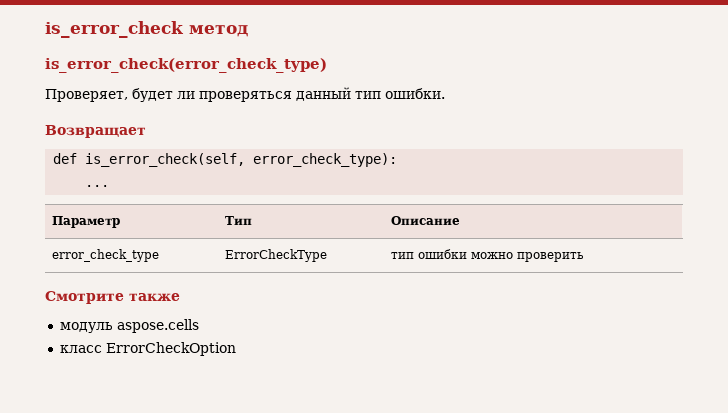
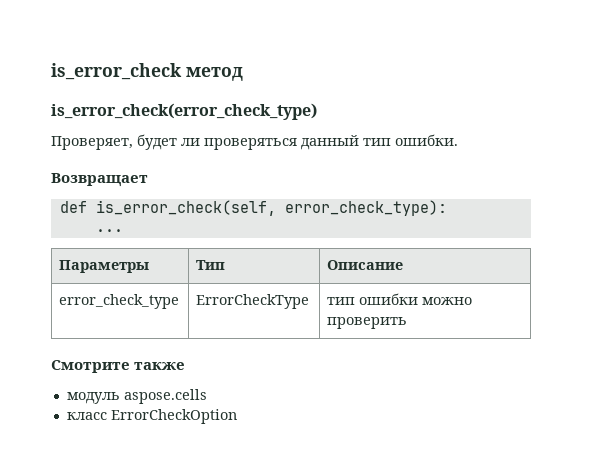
[51,216,120,228] Параметр -> [59,260,150,273] Параметры

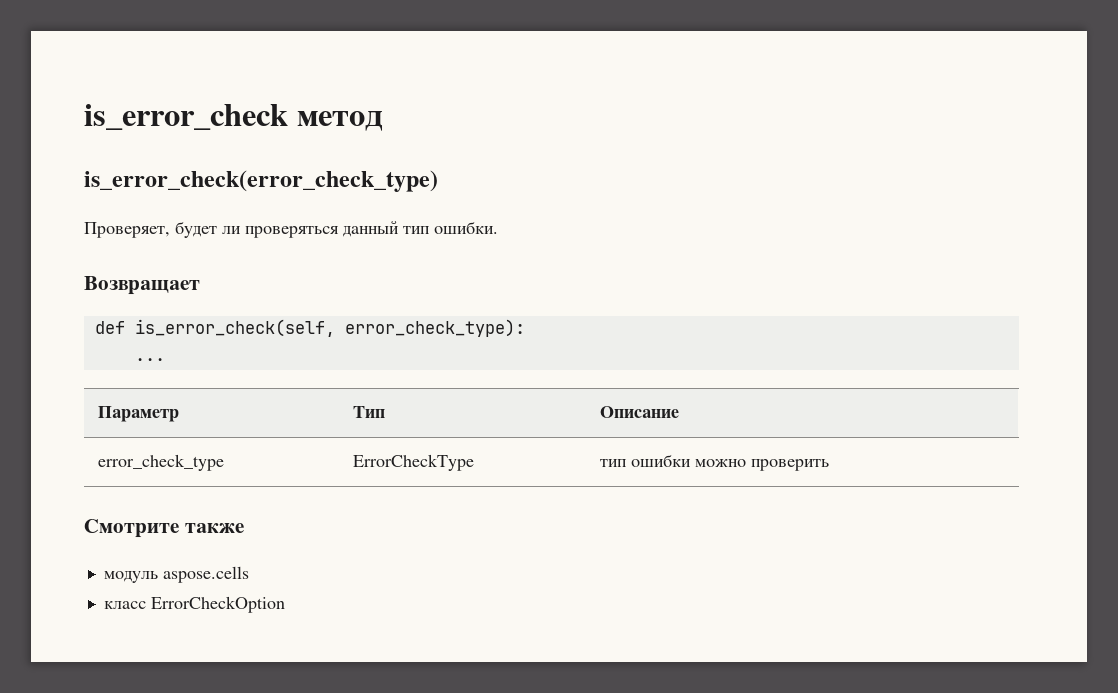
[59,260,150,273] Параметры -> [98,406,180,422] Параметр

